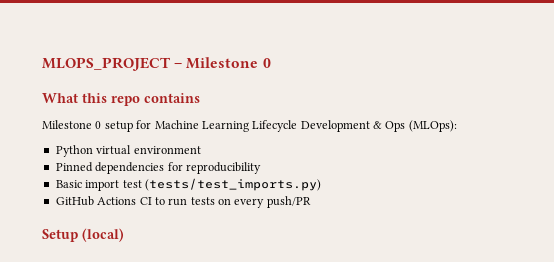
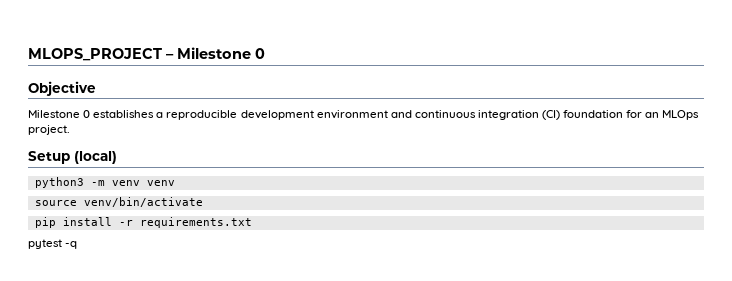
[42,93,200,106] [42,120,457,132] [55,145,201,157] [55,162,261,174] [55,178,321,191] [55,196,311,208] [42,228,124,242] What this repo contains // Milestone 0 setup for Machine Learning Lifecycle Development & Ops (MLOps): // Python virtual environment // Pinned dependencies for reproducibility // Basic import test (tests/test_imports.py) // GitHub Actions CI to run tests on every push/PR // Setup (local) -> [28,81,96,96] [28,110,700,120] [28,125,70,135] [28,151,117,164] [34,177,175,188] [34,197,203,207] [34,217,252,228] [28,239,78,249] Objective // Milestone 0 establishes a reproducible development environment and continuous integration (CI) foundation for an MLOps project. // Setup (local) // python3 -m venv venv // source venv/bin/activate // pip install -r requirements.txt // pytest -q

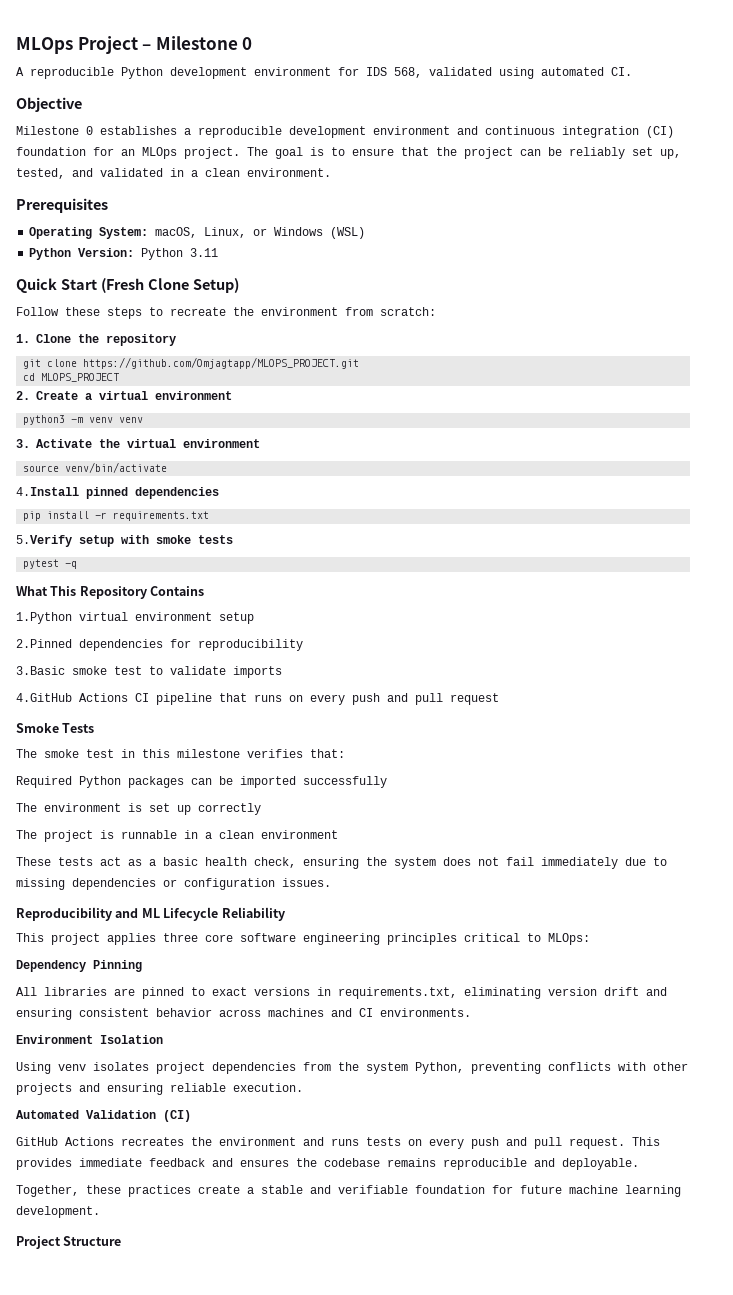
[28,48,162,61] MLOPS_PROJECT -> [16,36,138,54] MLOps Project
(265, 53) none -> [16,67,632,79] // A reproducible Python development environment for IDS 568, validated using automated CI.
[28,151,117,164] // Setup (local) -> [247,147,681,159] [16,168,331,179] [16,198,108,213] [29,227,366,239] [29,248,219,260] [16,278,239,293] [16,307,436,319] [16,334,176,346] [23,357,360,369] [23,373,120,382] [16,391,232,400] The goal is to ensure that the project can be reliably set up, tested, and validated in a clean environment. // Prerequisites // Operating System: macOS, Linux, or Windows (WSL) // Python Version: Python 3.11 // Quick Start (Fresh Clone Setup) // Follow these steps to recreate the environment from scratch: // 1. Clone the repository // git clone https://github.com/Omjagtapp/MLOPS_PROJECT.git // cd MLOPS_PROJECT // 2. Create a virtual environment
(175, 183) none -> [16,439,260,448] // 3. Activate the virtual environment
(203, 202) none -> [16,487,219,499] // 4.Install pinned dependencies
[28,239,78,249] pytest -q -> [16,535,233,547] [23,559,78,569] [16,586,205,599] [16,612,254,624] [16,639,303,651] [16,666,282,678] [16,693,499,705] [16,723,95,733] [16,749,345,758] [16,776,387,788] [16,803,261,815] [16,830,338,842] [16,857,667,869] [16,878,331,890] [16,907,285,921] [16,933,590,945] [16,960,142,972] [16,987,667,999] [16,1008,471,1020] [16,1035,163,1044] [16,1062,688,1074] [16,1083,303,1095] [16,1110,191,1122] [16,1137,660,1149] [16,1158,639,1170] [16,1185,681,1197] [16,1206,100,1218] [16,1236,122,1249] 5.Verify setup with smoke tests // pytest -q // What This Repository Contains // 1.Python virtual environment setup // 2.Pinned dependencies for reproducibility // 3.Basic smoke test to validate imports // 4.GitHub Actions CI pipeline that runs on every push and pull request // Smoke Tests // The smoke test in this milestone verifies that: // Required Python packages can be imported successfully // The environment is set up correctly // The project is runnable in a clean environment // These tests act as a basic health check, ensuring the system does not fail immediately due to missing dependencies or configuration issues. // Reproducibility and ML Lifecycle Reliability // This project applies three core software engineering principles critical to MLOps: // Dependency Pinning // All libraries are pinned to exact versions in requirements.txt, eliminating version drift and ensuring consistent behavior across machines and CI environments. // Environment Isolation // Using venv isolates project dependencies from the system Python, preventing conflicts with other projects and ensuring reliable execution. // Automated Validation (CI) // GitHub Actions recreates the environment and runs tests on every push and pull request. This provides immediate feedback and ensures the codebase remains reproducible and deployable. // Together, these practices create a stable and verifiable foundation for future machine learning development. // Project Structure

